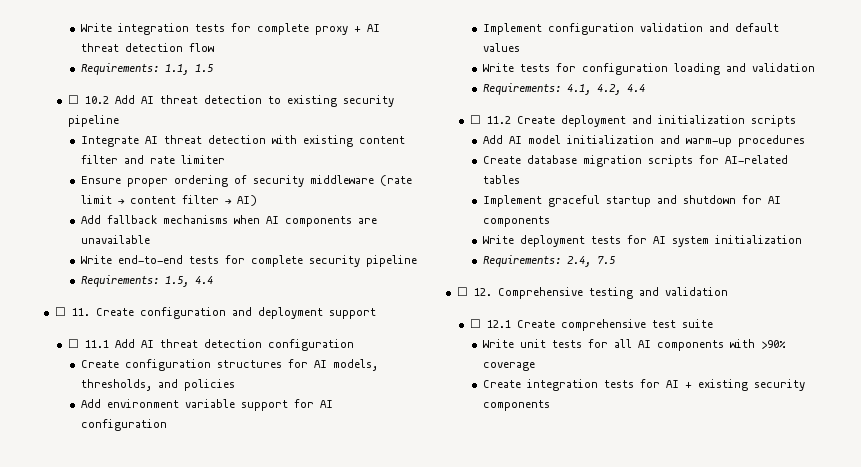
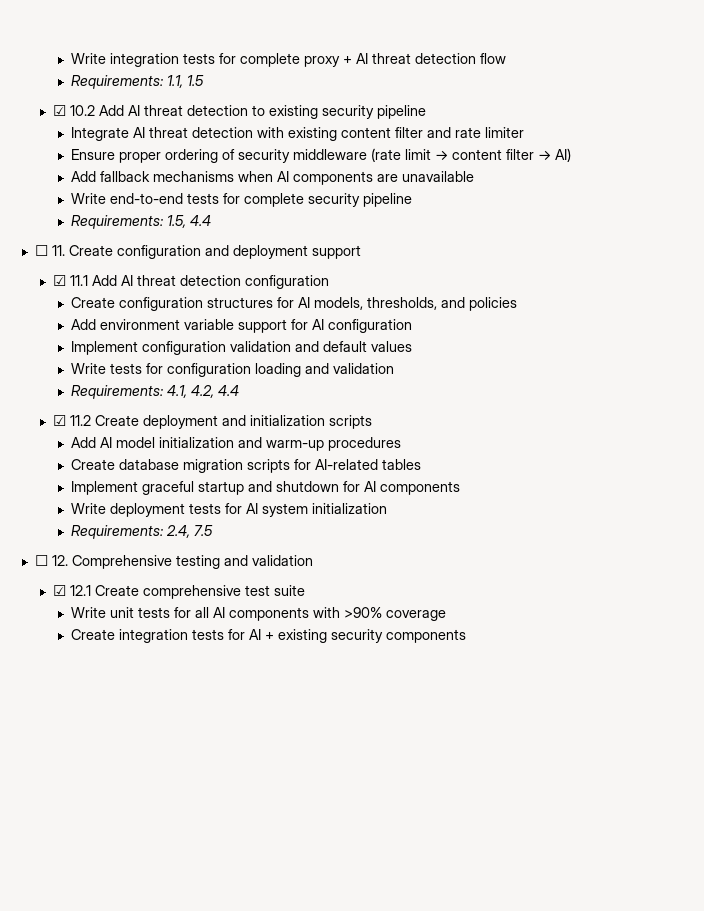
[67,95,79,104] ☐ -> [52,105,66,116] ☑
[67,339,79,348] ☐ -> [52,275,66,286] ☑
[469,115,481,124] ☐ -> [52,415,66,426] ☑
[469,319,481,328] ☐ -> [52,585,66,596] ☑

